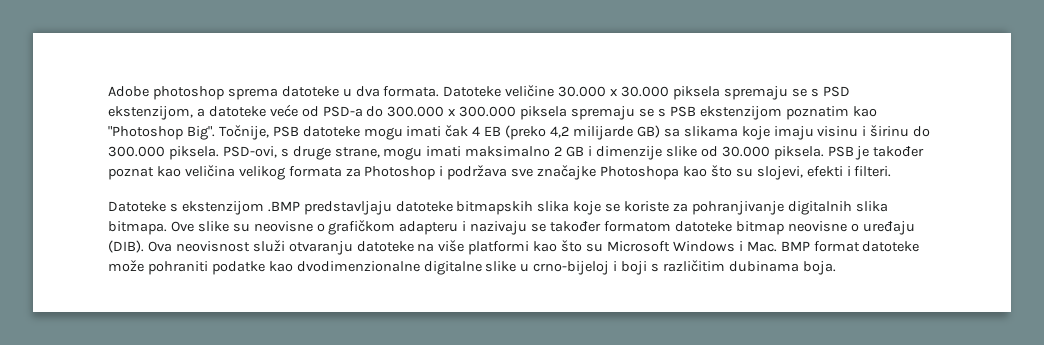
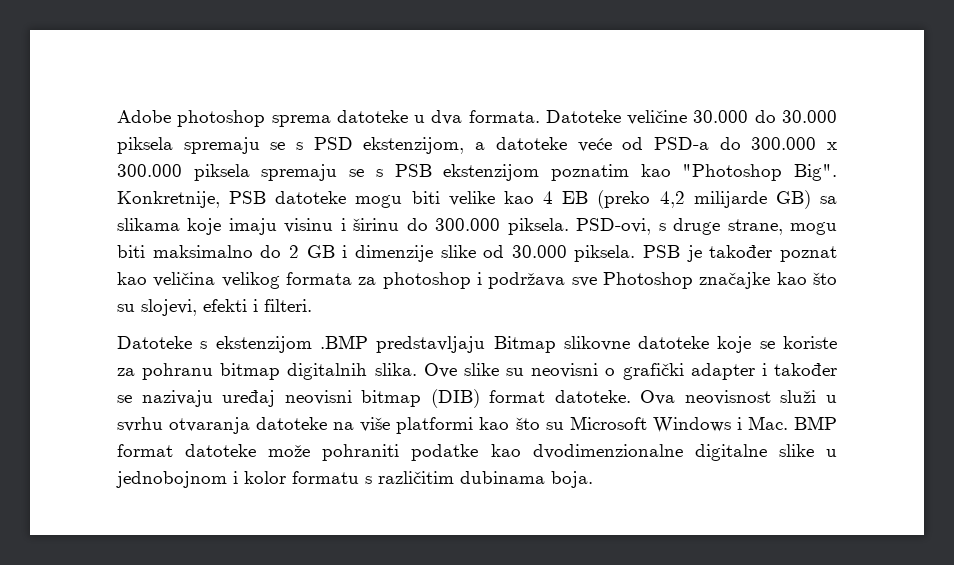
[610,89,619,96] x -> [754,110,776,123] do
[218,125,269,140] Točnije, -> [117,191,220,208] Konkretnije,
[406,125,469,137] imati čak -> [411,191,534,206] biti velike kao
[426,146,551,157] imati maksimalno -> [117,245,282,258] biti maksimalno do
[364,166,436,180] Photoshop -> [382,272,471,289] photoshop
[537,165,680,180] značajke Photoshopa -> [603,272,771,289] Photoshop značajke
[395,201,570,215] datoteke bitmapskih slika -> [493,336,710,353] Bitmap slikovne datoteke
[691,201,888,215] [108,220,915,235] [108,240,353,255] pohranjivanje digitalnih slika bitmapa. Ove slike su neovisne o grafičkom adapteru i nazivaju se također formatom datoteke bitmap neovisne o uređaju (DIB). Ova neovisnost služi otvaranju -> [142,363,837,380] [117,389,837,408] [117,417,251,434] pohranu bitmap digitalnih slika. Ove slike su neovisni o grafički adapter i također se nazivaju uređaj neovisni bitmap (DIB) format datoteke. Ova neovisnost služi u svrhu otvaranja
[533,261,648,275] crno-bijeloj i boji -> [116,471,359,488] jednobojnom i kolor formatu

